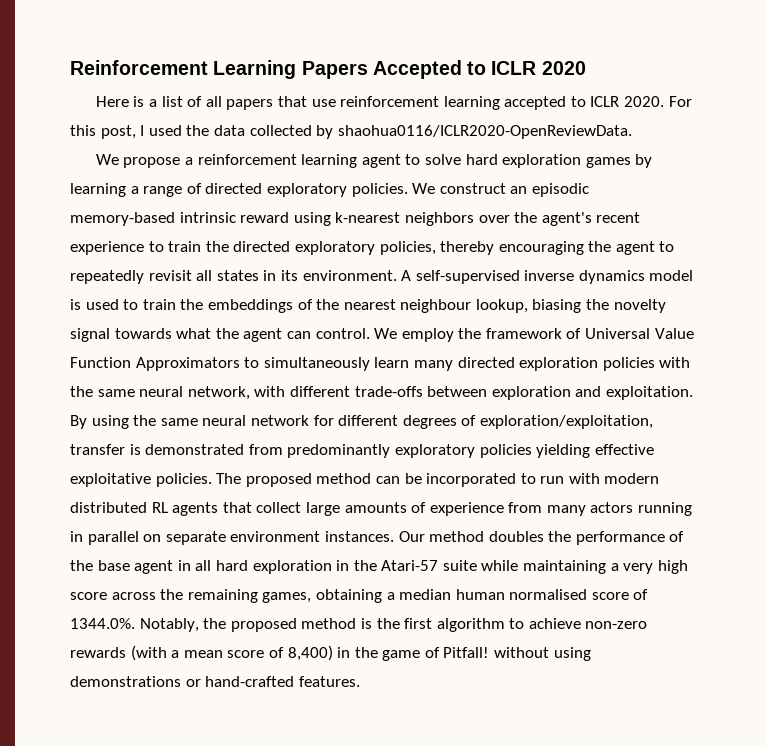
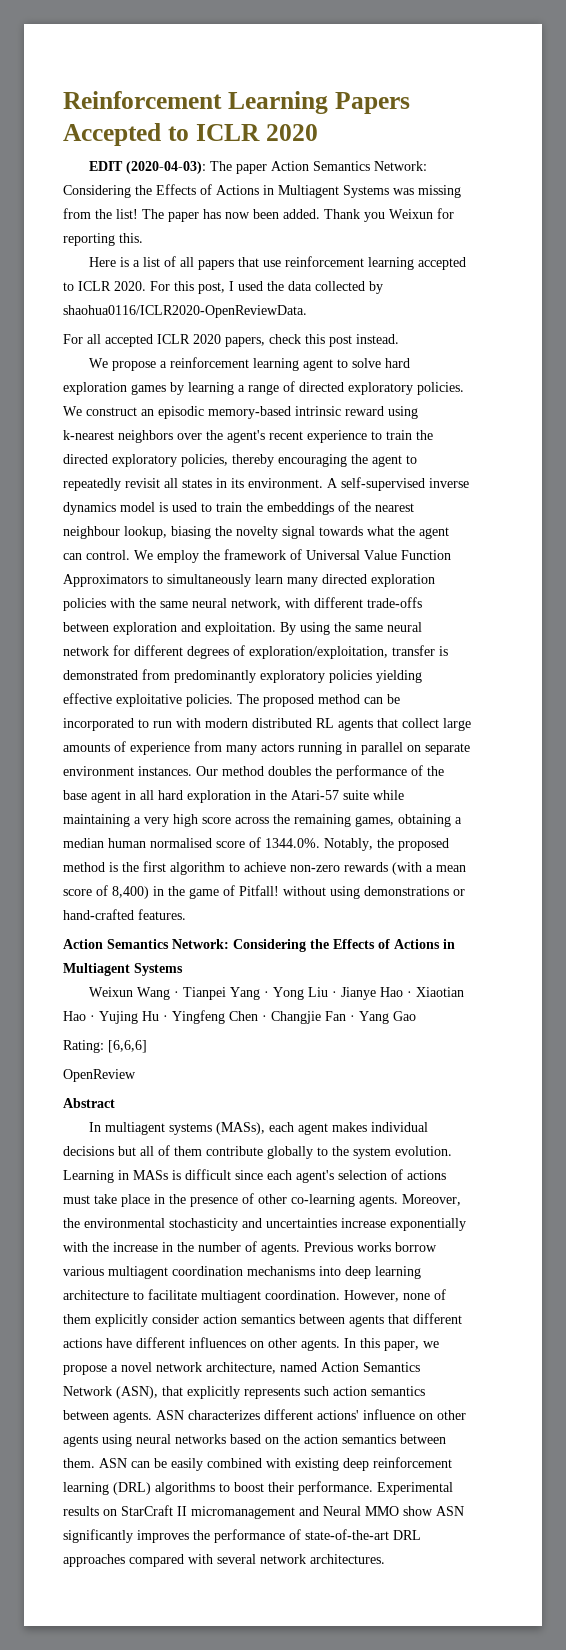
(586, 68) none -> [88,161,427,174] [63,184,461,198] [63,208,454,222] [63,233,143,246] // EDIT (2020-04-03): The paper Action Semantics Network: Considering the Effects of Actions in Multiagent Systems was missing from the list! The paper has now been added. Thank you Weixun for reporting this.
(632, 132) none -> [63,334,399,347] // For all accepted ICLR 2020 papers, check this post instead.
(360, 681) none -> [63,939,455,952] [63,963,183,976] [88,987,464,1000] [63,1010,416,1024] [63,1040,147,1053] [63,1069,136,1082] [63,1098,115,1108] [88,1122,428,1135] [63,1145,452,1159] [63,1169,446,1183] [63,1193,461,1207] [63,1218,466,1231] [63,1241,437,1255] [63,1266,421,1279] [63,1289,446,1303] [63,1313,462,1327] [63,1337,439,1351] [63,1362,420,1375] [63,1386,425,1399] [63,1409,466,1423] [63,1434,446,1447] [63,1457,452,1471] [63,1481,453,1495] [63,1505,464,1519] [63,1529,421,1543] [63,1554,385,1567] // Action Semantics Network: Considering the Effects of Actions in Multiagent Systems // Weixun Wang · Tianpei Yang · Yong Liu · Jianye Hao · Xiaotian Hao · Yujing Hu · Yingfeng Chen · Changjie Fan · Yang Gao // Rating: [6,6,6] // OpenReview // Abstract // In multiagent systems (MASs), each agent makes individual decisions but all of them contribute globally to the system evolution. Learning in MASs is difficult since each agent's selection of actions must take place in the presence of other co-learning agents. Moreover, the environmental stochasticity and uncertainties increase exponentially with the increase in the number of agents. Previous works borrow various multiagent coordination mechanisms into deep learning architecture to facilitate multiagent coordination. However, none of them explicitly consider action semantics between agents that different actions have different influences on other agents. In this paper, we propose a novel network architecture, named Action Semantics Network (ASN), that explicitly represents such action semantics between agents. ASN characterizes different actions' influence on other agents using neural networks based on the action semantics between them. ASN can be easily combined with existing deep reinforcement learning (DRL) algorithms to boost their performance. Experimental results on StarCraft II micromanagement and Neural MMO show ASN significantly improves the performance of state-of-the-art DRL approaches compared with several network architectures.

